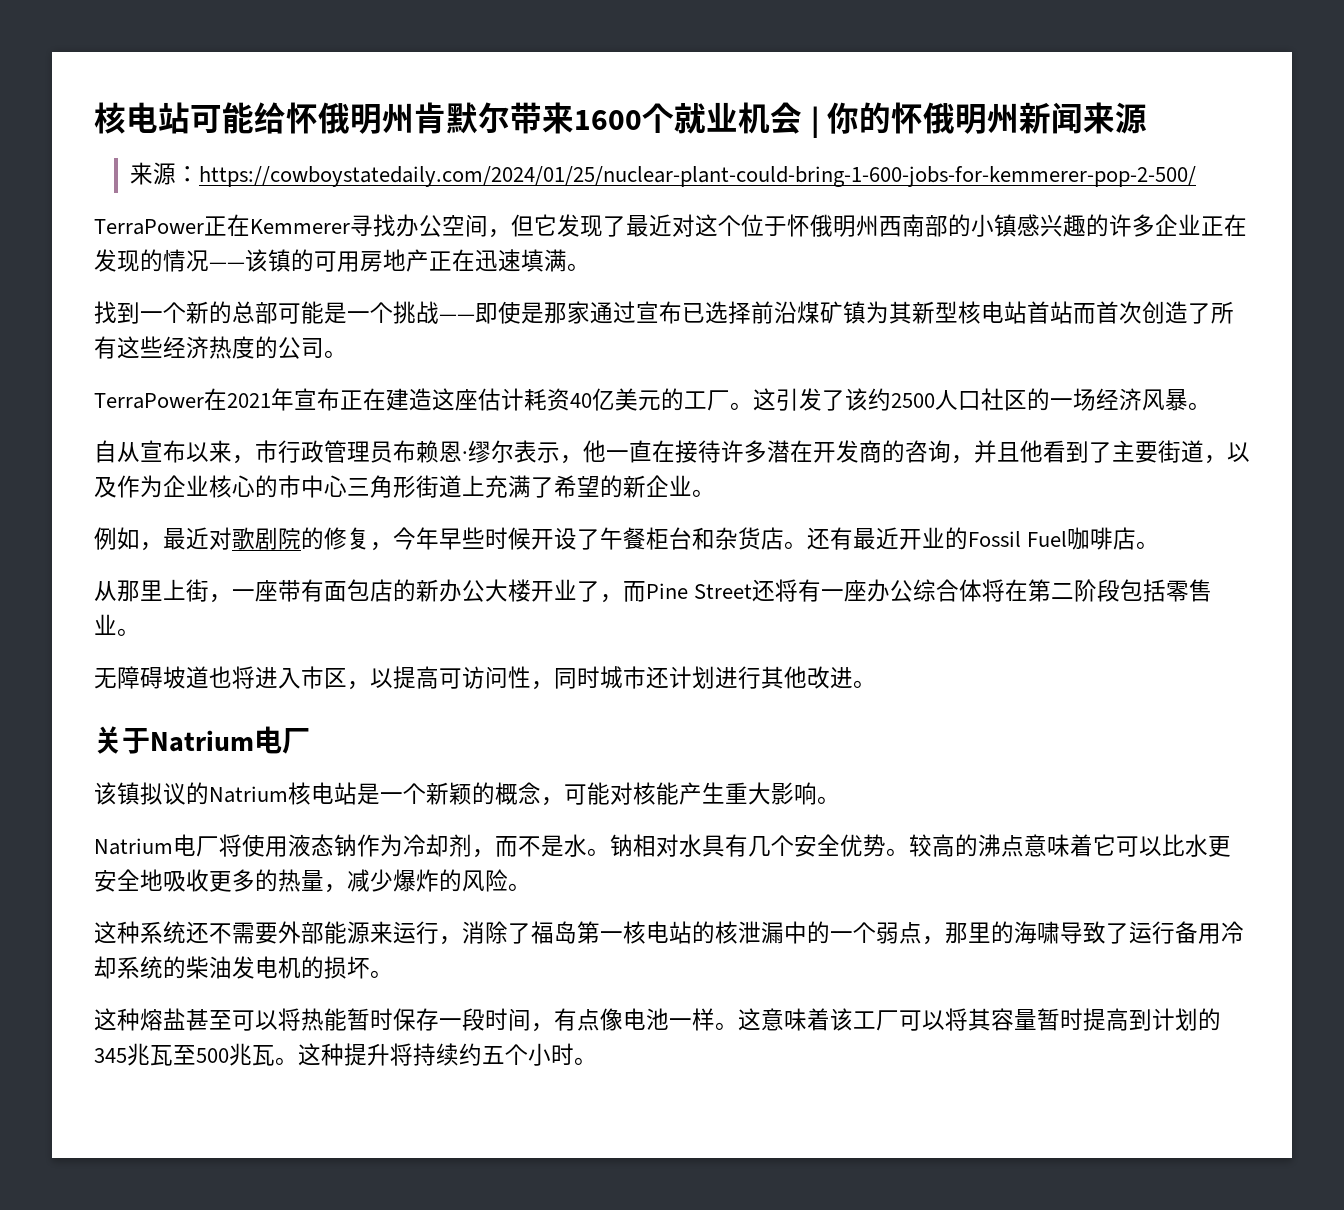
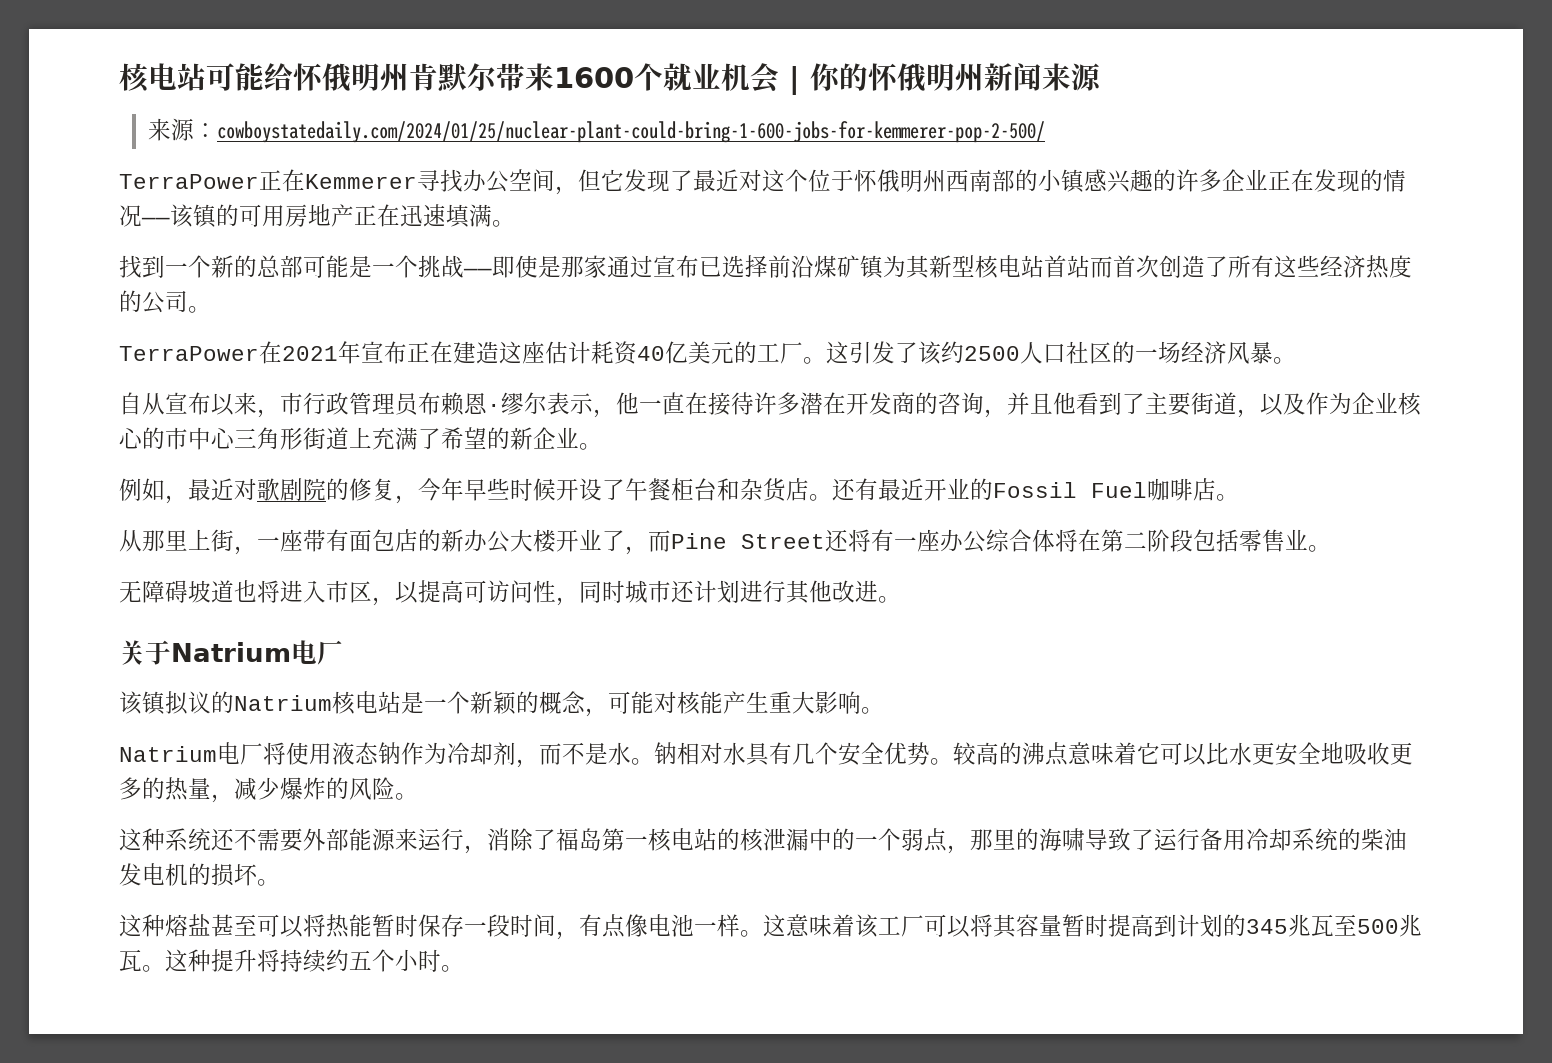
[199,166,1197,187] https://cowboystatedaily.com/2024/01/25/nuclear-plant-could-bring-1-600-jobs-for-kemmerer-pop-2-500/ -> [216,121,1045,143] cowboystatedaily.com/2024/01/25/nuclear-plant-could-bring-1-600-jobs-for-kemmerer-pop-2-500/

